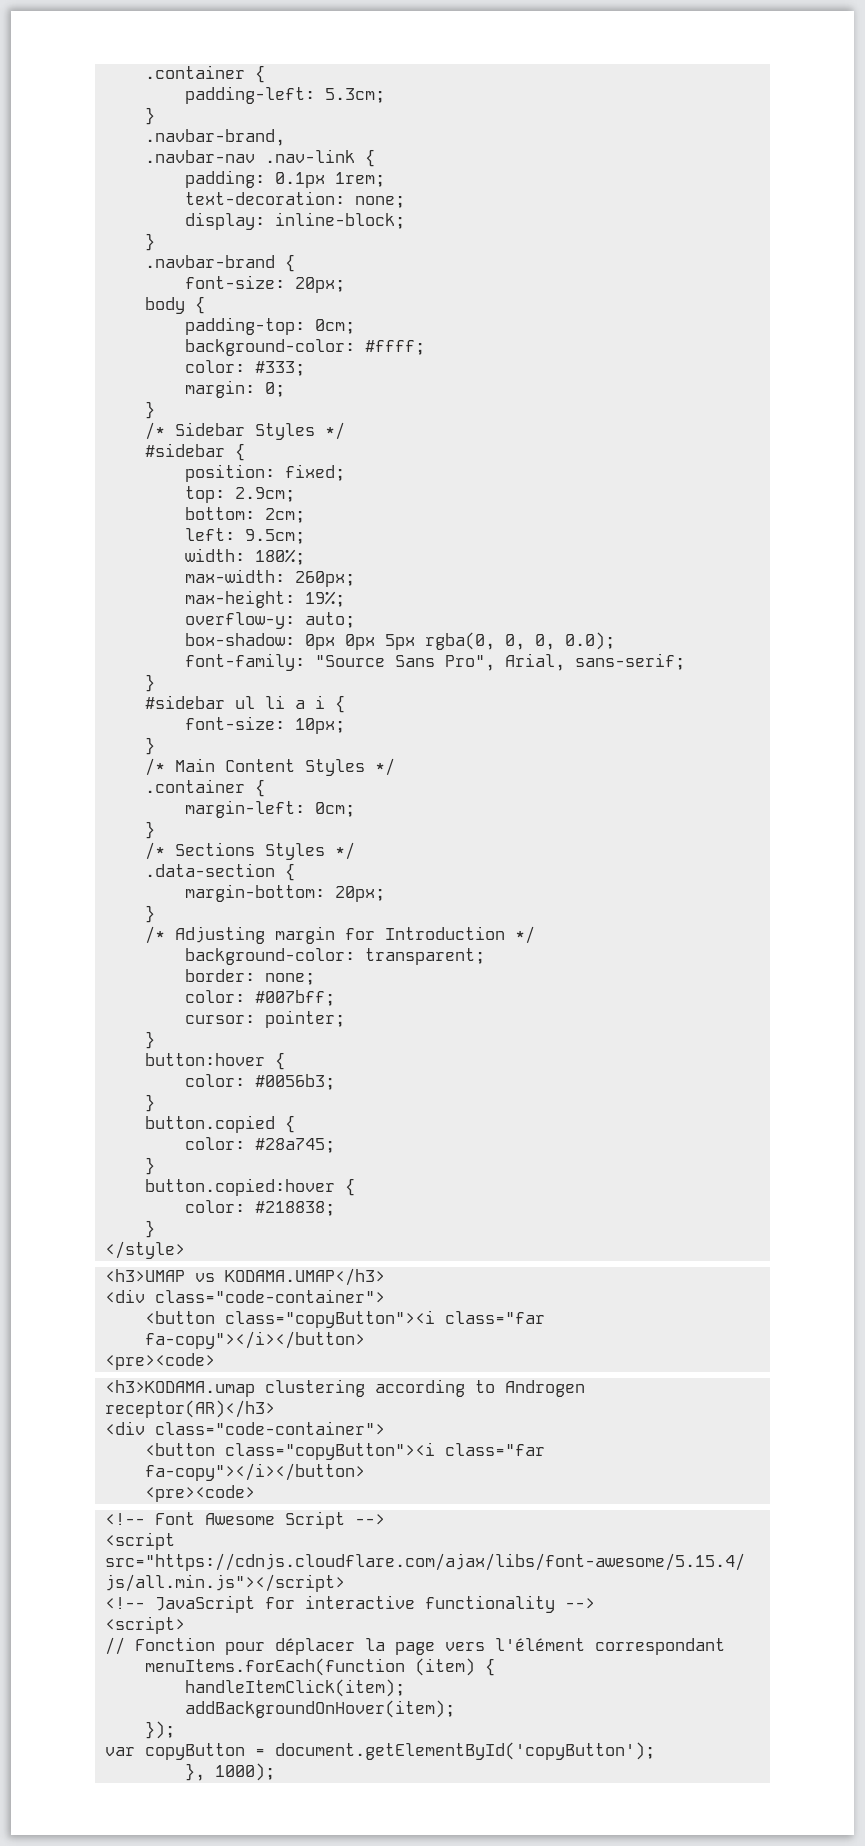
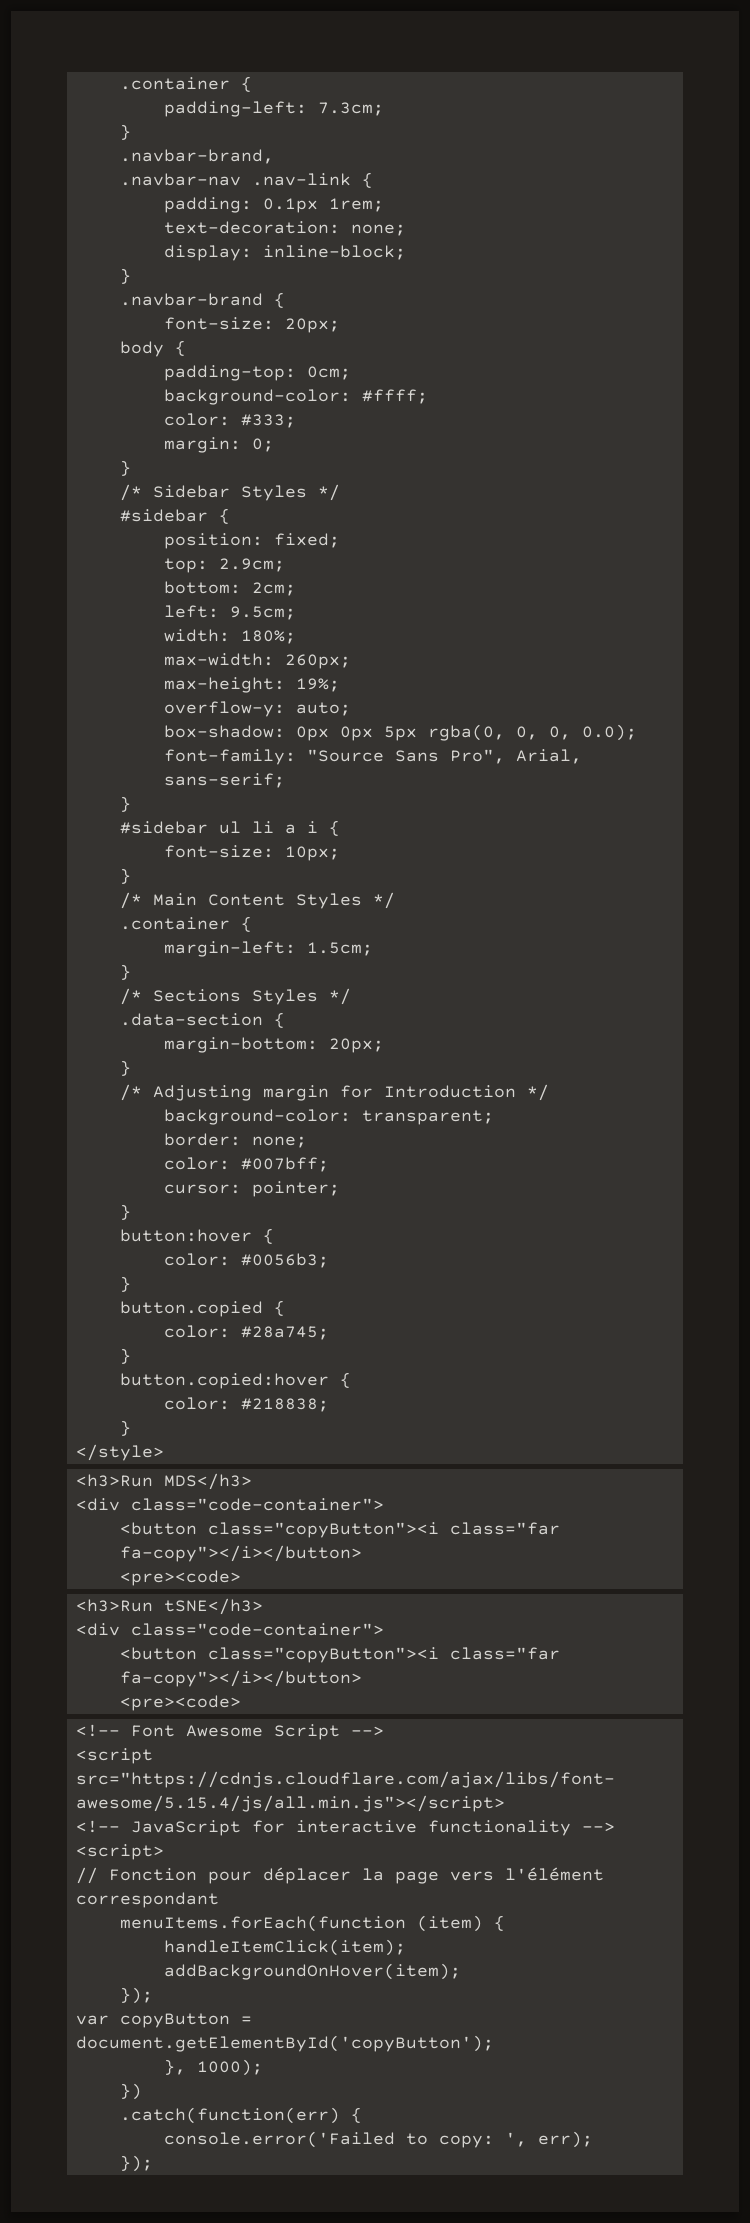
[324,88,385,103] 5.3cm; -> [318,102,385,116] 7.3cm;
[314,802,355,817] 0cm; -> [307,942,374,956] 1.5cm;
[104,1268,385,1286] [104,1289,385,1303] [144,1310,545,1328] [144,1331,365,1349] [104,1353,215,1370] [104,1379,585,1397] [104,1400,275,1418] <h3>UMAP vs KODAMA.UMAP</h3> // <div class="code-container"> // <button class="copyButton"><i class="far fa-copy"></i></button> // <pre><code> // <h3>KODAMA.umap clustering according to Androgen receptor(AR)</h3> -> [76,1473,253,1490] [76,1498,385,1511] [120,1522,561,1538] [120,1545,363,1562] [120,1570,242,1586] [76,1598,264,1615] <h3>Run MDS</h3> // <div class="code-container"> // <button class="copyButton"><i class="far fa-copy"></i></button> // <pre><code> // <h3>Run tSNE</h3>
(275, 1772) none -> [120,2083,143,2100] [120,2107,363,2124] [164,2131,594,2148] [120,2155,154,2172] // }) // .catch(function(err) { // console.error('Failed to copy: ', err); // });

